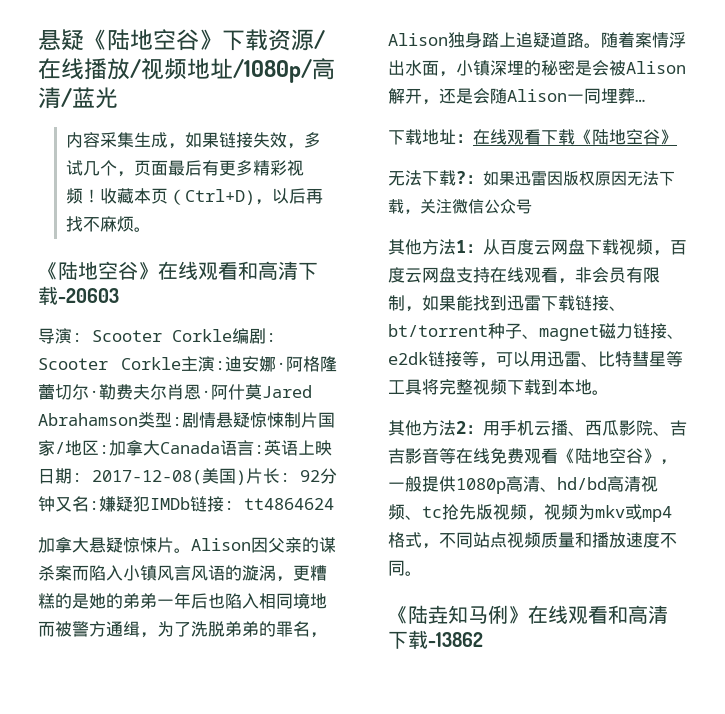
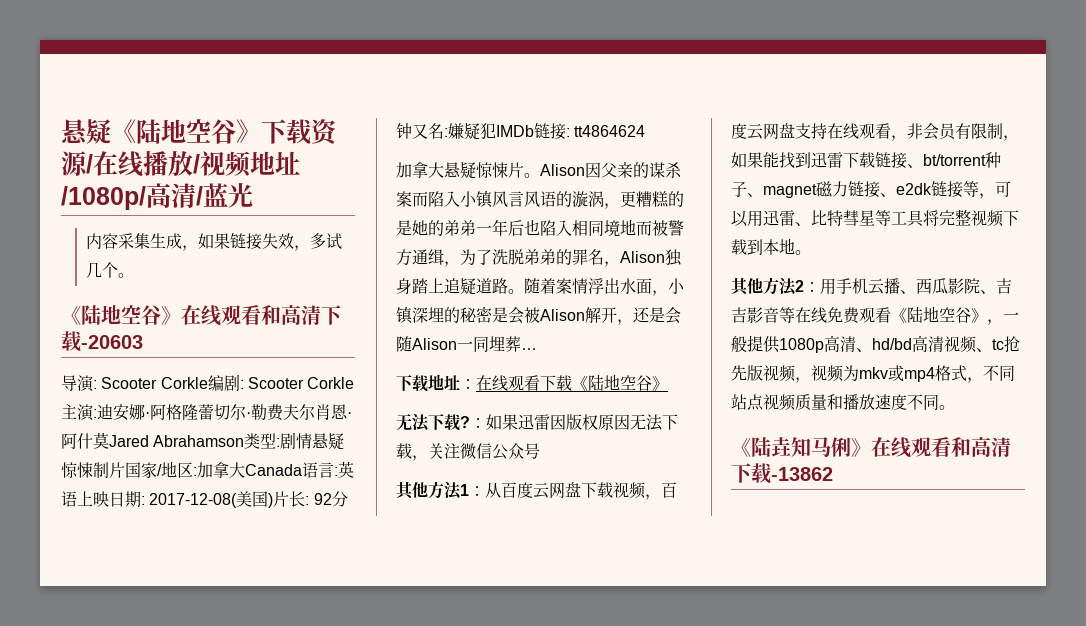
[117,160,305,177] [66,188,324,205] [66,216,135,232] ，页面最后有更多精彩视频！收藏本页（Ctrl+D)，以后再找不麻烦 -> (119, 270) none

